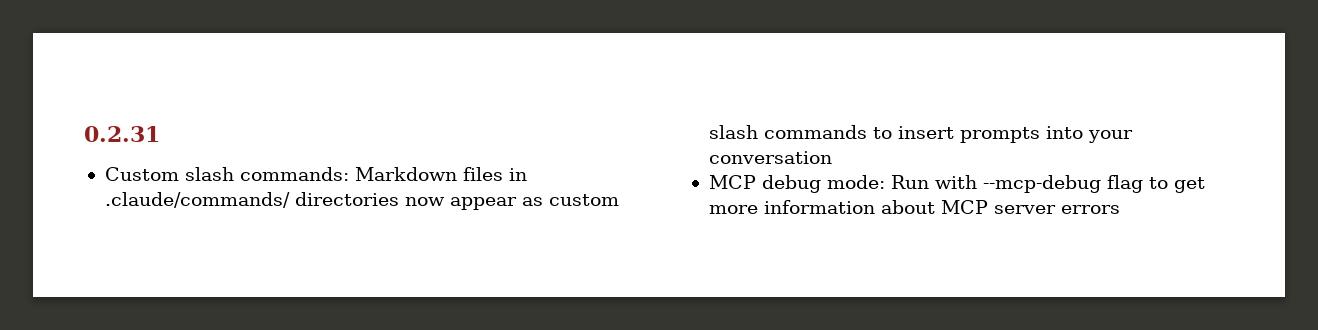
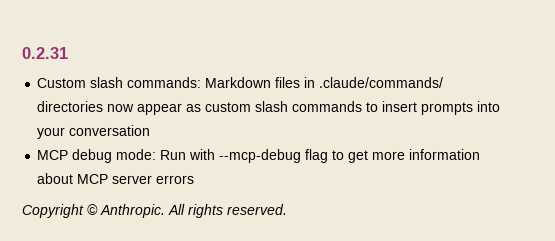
(1120, 209) none -> [22,204,287,218] // Copyright © Anthropic. All rights reserved.

